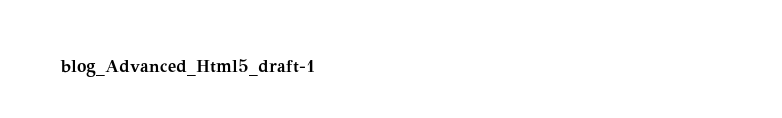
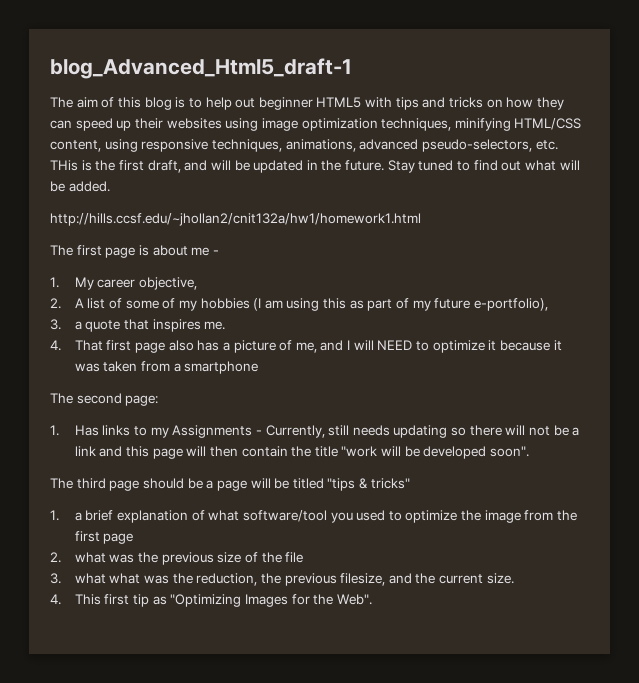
(315, 68) none -> [50,97,564,110] [50,118,582,131] [50,139,558,152] [50,160,580,173] [50,181,110,192] [50,213,421,226] [50,245,219,258] [50,277,197,290] [50,298,548,311] [50,319,226,332] [50,340,562,353] [74,361,259,374] [50,393,159,406] [50,425,580,438] [74,446,530,459] [50,478,410,491] [50,510,578,523] [74,531,134,544] [50,552,304,565] [50,573,514,586] [50,594,372,607] // The aim of this blog is to help out beginner HTML5 with tips and tricks on how they can speed up their websites using image optimization techniques, minifying HTML/CSS content, using responsive techniques, animations, advanced pseudo-selectors, etc. THis is the first draft, and will be updated in the future. Stay tuned to find out what will be added. // http://hills.ccsf.edu/~jhollan2/cnit132a/hw1/homework1.html // The first page is about me - // 1. My career objective, // 2. A list of some of my hobbies (I am using this as part of my future e-portfolio), // 3. a quote that inspires me. // 4. That first page also has a picture of me, and I will NEED to optimize it because it was taken from a smartphone // The second page: // 1. Has links to my Assignments - Currently, still needs updating so there will not be a link and this page will then contain the title "work will be developed soon". // The third page should be a page will be titled "tips & tricks" // 1. a brief explanation of what software/tool you used to optimize the image from the first page // 2. what was the previous size of the file // 3. what what was the reduction, the previous filesize, and the current size. // 4. This first tip as "Optimizing Images for the Web".

